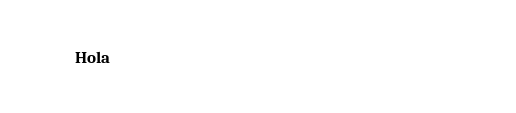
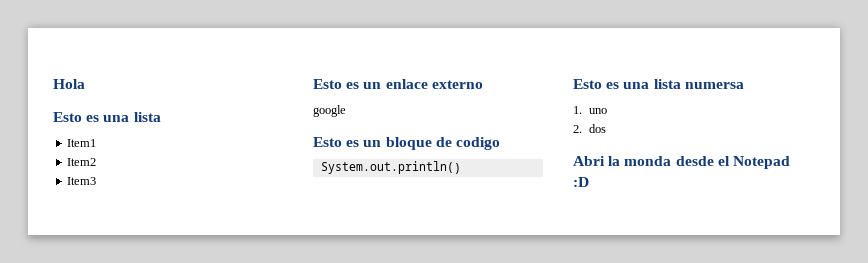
(110, 57) none -> [53,112,161,122] [66,139,96,147] [66,158,96,166] [66,177,96,185] [313,79,483,89] [313,105,346,117] [313,137,500,150] [320,161,461,174] [573,79,744,89] [573,106,608,114] [573,124,607,133] [573,156,790,169] [573,177,589,187] // Esto es una lista // Item1 // Item2 // Item3 // Esto es un enlace externo // google // Esto es un bloque de codigo // System.out.println() // Esto es una lista numersa // 1. uno // 2. dos // Abri la monda desde el Notepad :D

